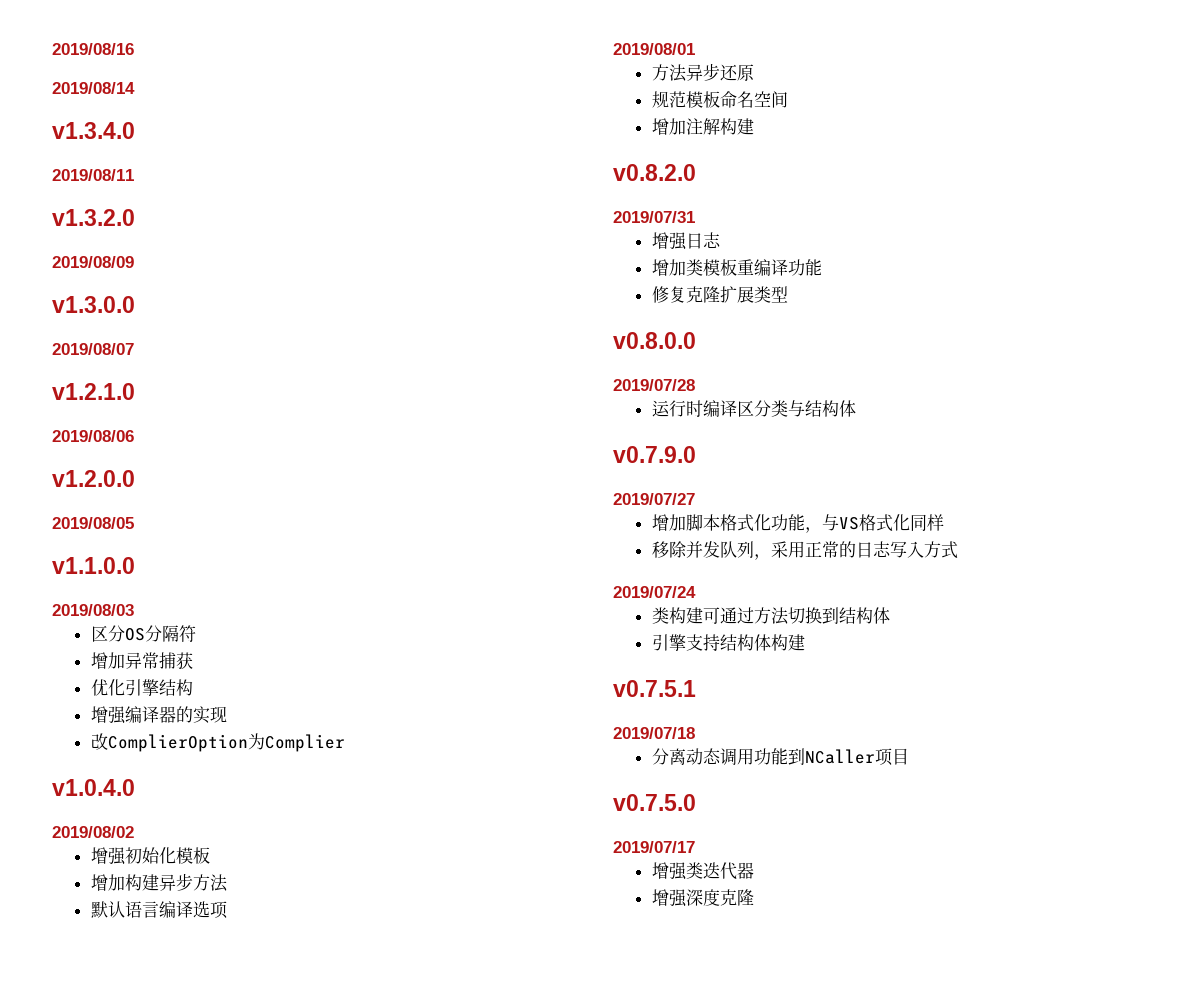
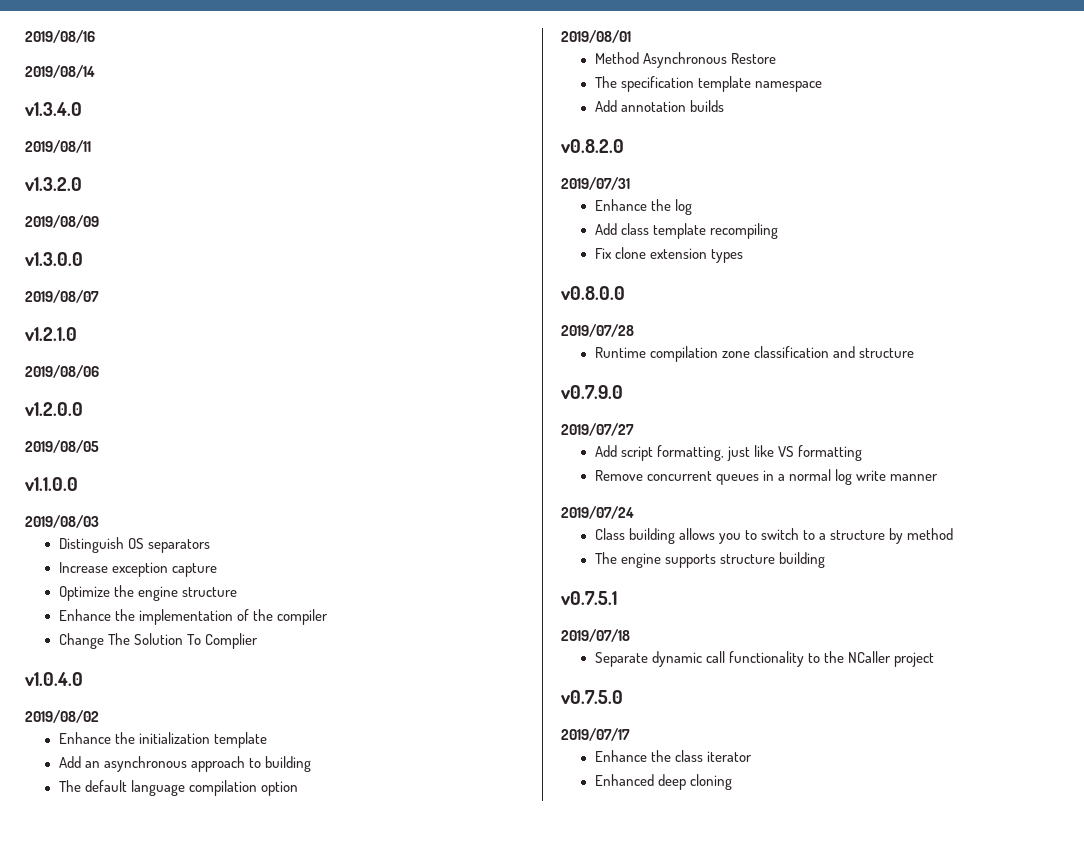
[90,625,196,642] [90,652,193,669] [90,679,193,696] [90,706,227,724] [90,733,345,752] [52,779,135,796] [52,826,134,838] [90,847,210,865] [90,873,228,892] [90,901,228,919] [613,43,695,55] [651,63,754,82] [651,91,788,108] [651,118,754,135] [613,164,696,181] [613,211,695,223] [651,232,721,250] [651,259,822,276] [651,286,788,303] [613,332,696,349] [613,379,695,391] [651,400,856,417] [613,446,696,463] [613,493,695,505] [651,514,944,533] [651,541,958,560] [613,586,696,598] [651,607,890,625] [651,634,805,651] [613,680,696,697] [613,727,695,739] [651,748,909,766] [613,794,696,811] [613,841,695,853] [651,862,754,880] [651,889,754,907] 区分OS分隔符 // 增加异常捕获 // 优化引擎结构 // 增强编译器的实现 // 改ComplierOption为Complier // v1.0.4.0 // 2019/08/02 // 增强初始化模板 // 增加构建异步方法 // 默认语言编译选项 // 2019/08/01 // 方法异步还原 // 规范模板命名空间 // 增加注解构建 // v0.8.2.0 // 2019/07/31 // 增强日志 // 增加类模板重编译功能 // 修复克隆扩展类型 // v0.8.0.0 // 2019/07/28 // 运行时编译区分类与结构体 // v0.7.9.0 // 2019/07/27 // 增加脚本格式化功能，与VS格式化同样 // 移除并发队列，采用正常的日志写入方式 // 2019/07/24 // 类构建可通过方法切换到结构体 // 引擎支持结构体构建 // v0.7.5.1 // 2019/07/18 // 分离动态调用功能到NCaller项目 // v0.7.5.0 // 2019/07/17 // 增强类迭代器 // 增强深度克隆 -> [58,537,210,553] [58,562,217,577] [58,585,237,601] [58,609,328,625] [58,633,258,649] [25,672,83,686] [25,710,99,723] [58,732,267,748] [58,756,311,772] [58,780,298,796] [561,30,631,43] [594,52,776,68] [594,76,822,92] [594,100,724,112] [561,139,624,153] [561,177,630,190] [594,199,692,215] [594,223,778,239] [594,247,743,263] [561,286,625,300] [561,324,634,337] [594,346,914,362] [561,385,623,399] [561,423,634,436] [594,445,863,461] [594,469,939,485] [561,506,634,519] [594,528,954,544] [594,552,825,568] [561,591,617,605] [561,629,630,642] [594,651,935,667] [561,690,623,704] [561,728,630,741] [594,750,752,762] [594,774,732,790] Distinguish OS separators // Increase exception capture // Optimize the engine structure // Enhance the implementation of the compiler // Change The Solution To Complier // v1.0.4.0 // 2019/08/02 // Enhance the initialization template // Add an asynchronous approach to building // The default language compilation option // 2019/08/01 // Method Asynchronous Restore // The specification template namespace // Add annotation builds // v0.8.2.0 // 2019/07/31 // Enhance the log // Add class template recompiling // Fix clone extension types // v0.8.0.0 // 2019/07/28 // Runtime compilation zone classification and structure // v0.7.9.0 // 2019/07/27 // Add script formatting, just like VS formatting // Remove concurrent queues in a normal log write manner // 2019/07/24 // Class building allows you to switch to a structure by method // The engine supports structure building // v0.7.5.1 // 2019/07/18 // Separate dynamic call functionality to the NCaller project // v0.7.5.0 // 2019/07/17 // Enhance the class iterator // Enhanced deep cloning

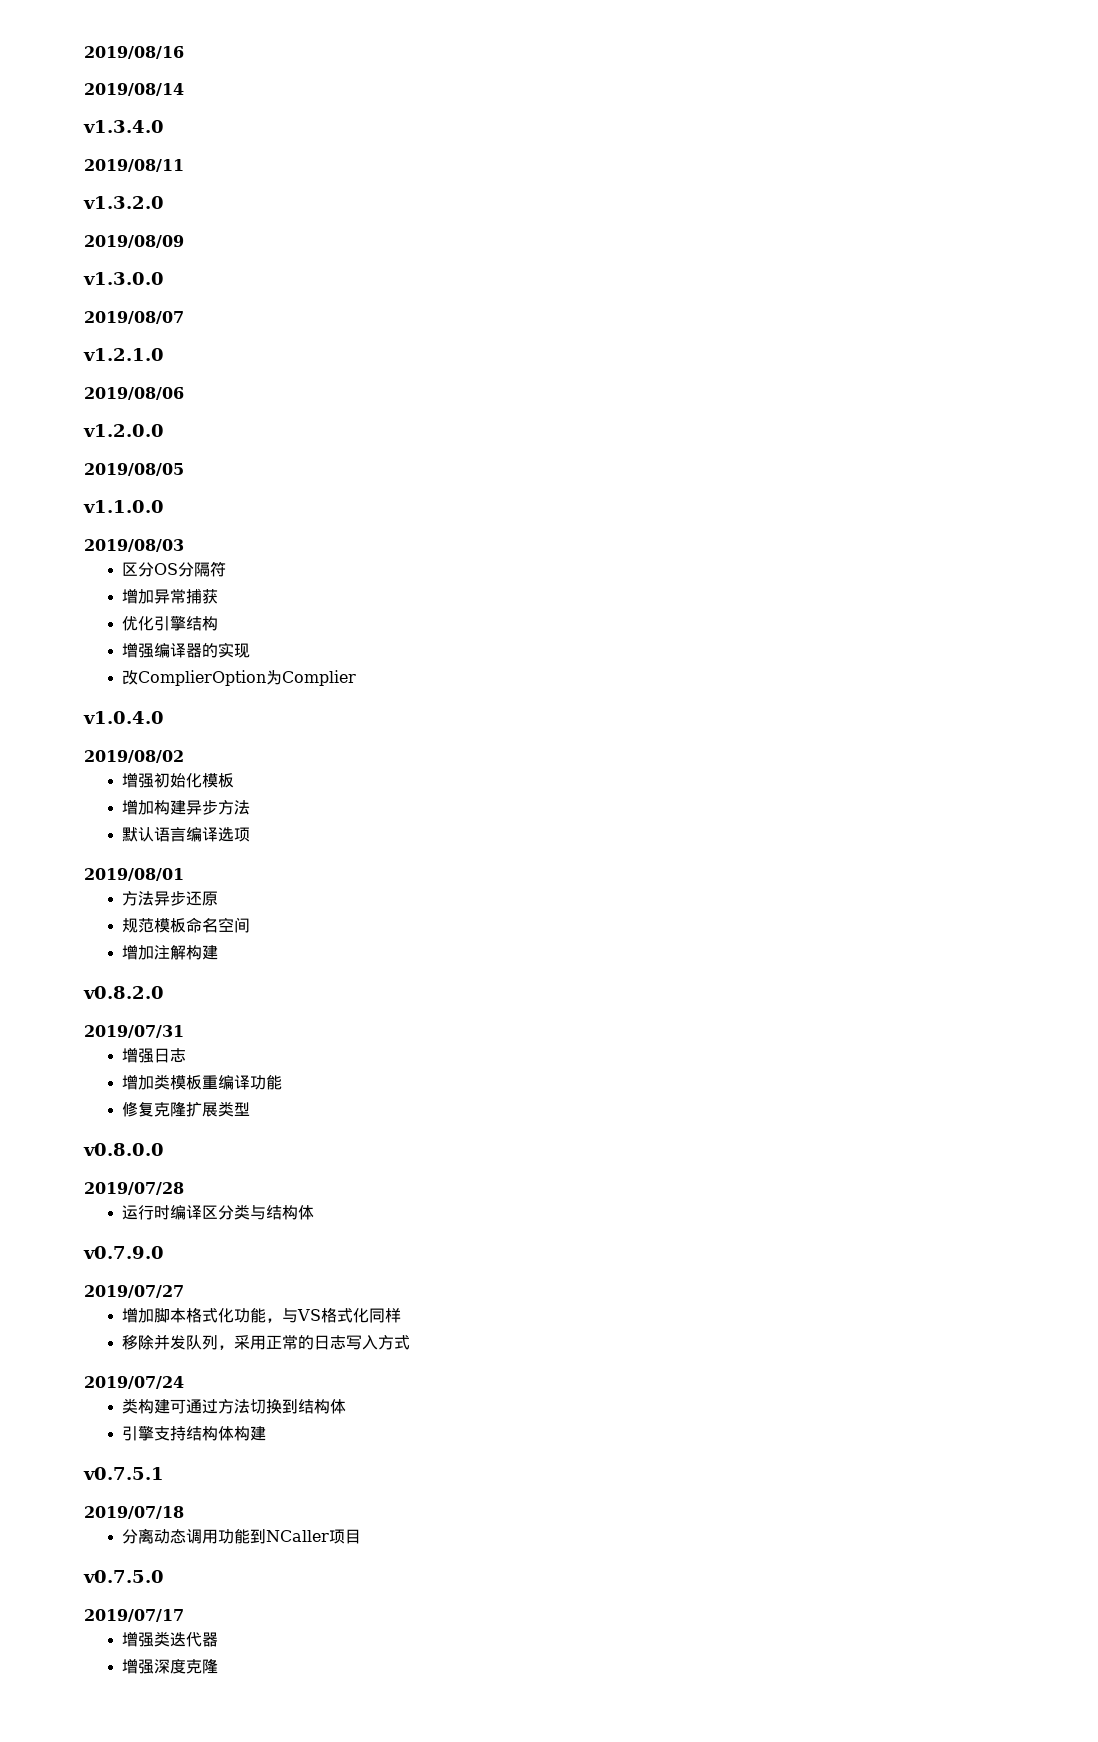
[58,537,210,553] [58,562,217,577] [58,585,237,601] [58,609,328,625] [58,633,258,649] [25,672,83,686] [25,710,99,723] [58,732,267,748] [58,756,311,772] [58,780,298,796] [561,30,631,43] [594,52,776,68] [594,76,822,92] [594,100,724,112] [561,139,624,153] [561,177,630,190] [594,199,692,215] [594,223,778,239] [594,247,743,263] [561,286,625,300] [561,324,634,337] [594,346,914,362] [561,385,623,399] [561,423,634,436] [594,445,863,461] [594,469,939,485] [561,506,634,519] [594,528,954,544] [594,552,825,568] [561,591,617,605] [561,629,630,642] [594,651,935,667] [561,690,623,704] [561,728,630,741] [594,750,752,762] [594,774,732,790] Distinguish OS separators // Increase exception capture // Optimize the engine structure // Enhance the implementation of the compiler // Change The Solution To Complier // v1.0.4.0 // 2019/08/02 // Enhance the initialization template // Add an asynchronous approach to building // The default language compilation option // 2019/08/01 // Method Asynchronous Restore // The specification template namespace // Add annotation builds // v0.8.2.0 // 2019/07/31 // Enhance the log // Add class template recompiling // Fix clone extension types // v0.8.0.0 // 2019/07/28 // Runtime compilation zone classification and structure // v0.7.9.0 // 2019/07/27 // Add script formatting, just like VS formatting // Remove concurrent queues in a normal log write manner // 2019/07/24 // Class building allows you to switch to a structure by method // The engine supports structure building // v0.7.5.1 // 2019/07/18 // Separate dynamic call functionality to the NCaller project // v0.7.5.0 // 2019/07/17 // Enhance the class iterator // Enhanced deep cloning -> [121,561,226,577] [121,588,218,604] [121,616,218,631] [121,642,250,658] [121,670,356,686] [83,711,164,724] [84,750,184,763] [121,772,234,788] [121,799,250,815] [121,827,250,842] [84,868,184,881] [121,891,218,906] [121,917,250,933] [121,944,218,960] [83,986,164,999] [84,1025,184,1038] [121,1047,186,1063] [121,1074,282,1090] [121,1101,250,1117] [83,1143,164,1156] [84,1182,184,1195] [121,1204,314,1220] [83,1246,164,1259] [84,1285,184,1298] [121,1307,401,1323] [121,1334,410,1350] [84,1376,184,1389] [121,1398,346,1414] [121,1426,266,1441] [83,1467,164,1480] [84,1506,184,1519] [121,1528,361,1544] [83,1570,164,1583] [84,1609,184,1622] [121,1631,218,1647] [121,1658,218,1674] 区分OS分隔符 // 增加异常捕获 // 优化引擎结构 // 增强编译器的实现 // 改ComplierOption为Complier // v1.0.4.0 // 2019/08/02 // 增强初始化模板 // 增加构建异步方法 // 默认语言编译选项 // 2019/08/01 // 方法异步还原 // 规范模板命名空间 // 增加注解构建 // v0.8.2.0 // 2019/07/31 // 增强日志 // 增加类模板重编译功能 // 修复克隆扩展类型 // v0.8.0.0 // 2019/07/28 // 运行时编译区分类与结构体 // v0.7.9.0 // 2019/07/27 // 增加脚本格式化功能，与VS格式化同样 // 移除并发队列，采用正常的日志写入方式 // 2019/07/24 // 类构建可通过方法切换到结构体 // 引擎支持结构体构建 // v0.7.5.1 // 2019/07/18 // 分离动态调用功能到NCaller项目 // v0.7.5.0 // 2019/07/17 // 增强类迭代器 // 增强深度克隆

